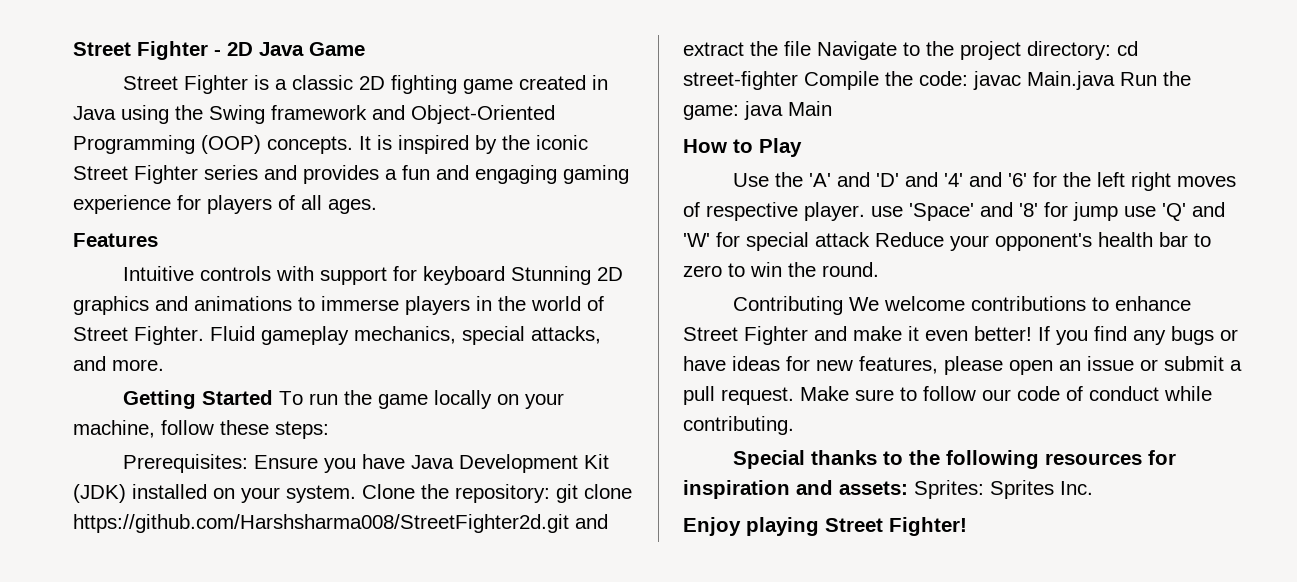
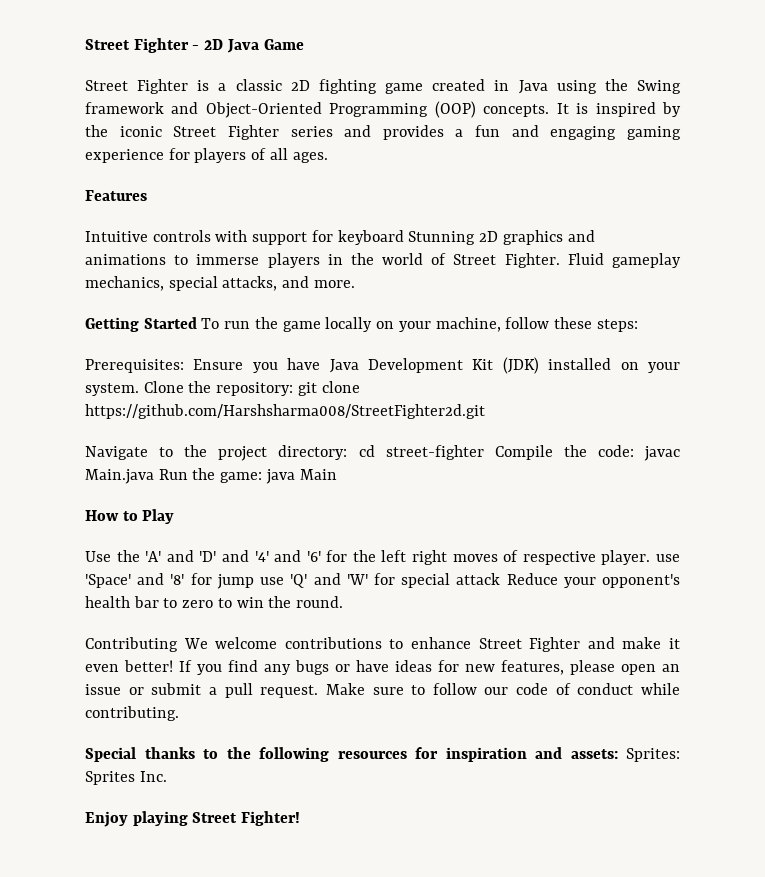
[575,514,608,529] [683,41,811,56] and extract the file -> (485, 411) //

